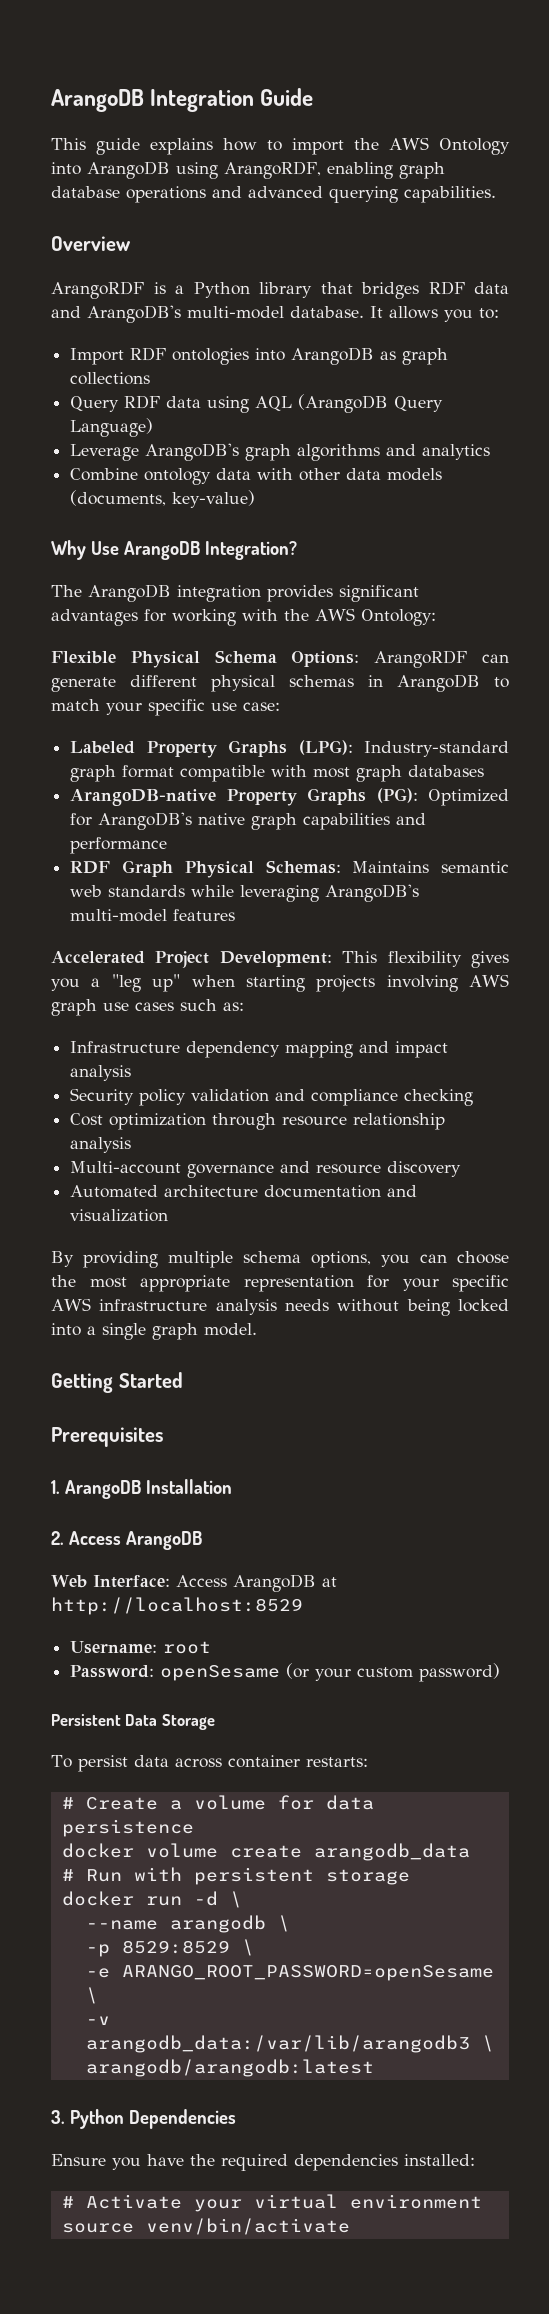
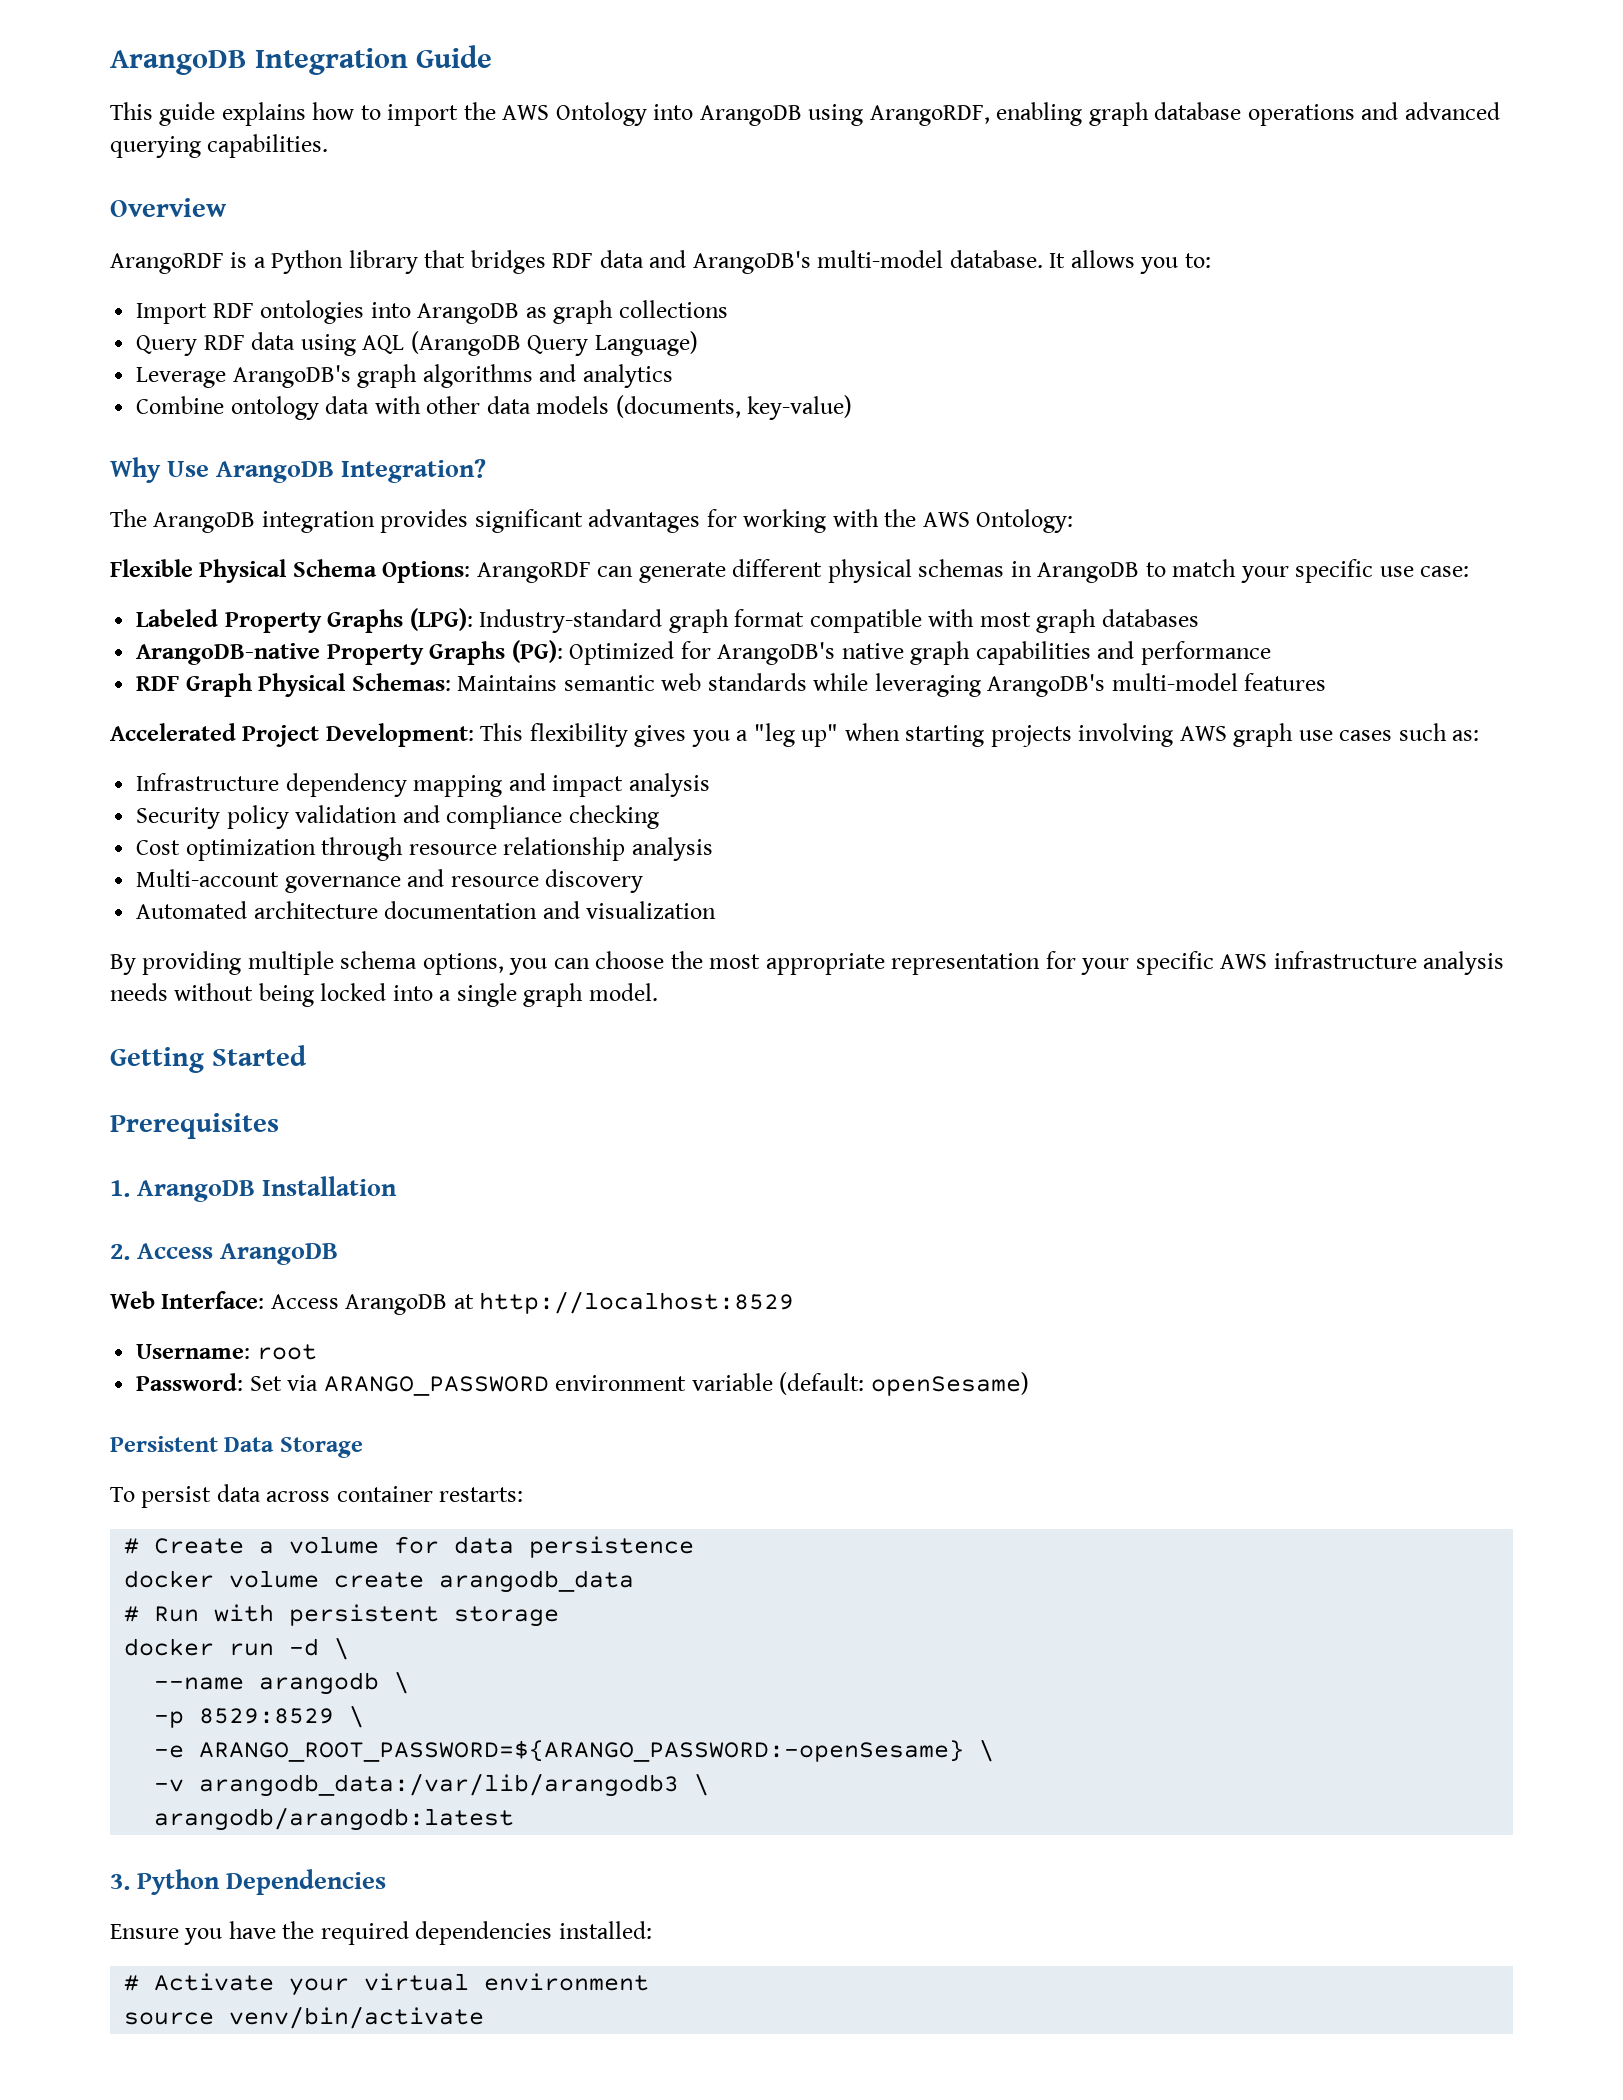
[160,1663,501,1682] openSesame (or your custom password) -> [249,1372,1029,1396] Set via ARANGO_PASSWORD environment variable (default: openSesame)
[121,1965,494,1981] ARANGO_ROOT_PASSWORD=openSesame -> [199,1740,965,1762] ARANGO_ROOT_PASSWORD=${ARANGO_PASSWORD:-openSesame}

